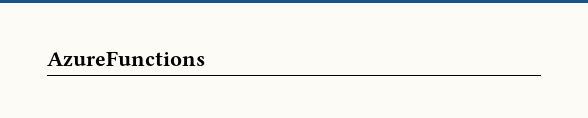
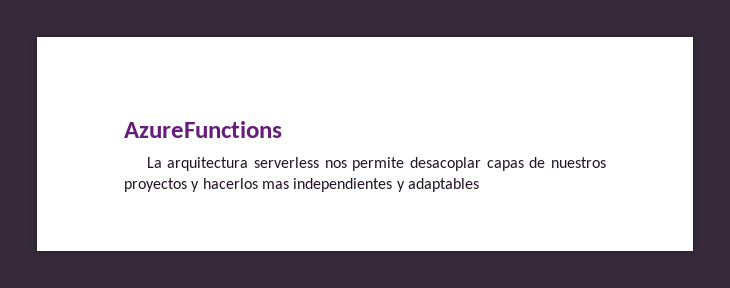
(205, 59) none -> [146,157,606,171] [124,178,479,192] // La arquitectura serverless nos permite desacoplar capas de nuestros proyectos y hacerlos mas independientes y adaptables

